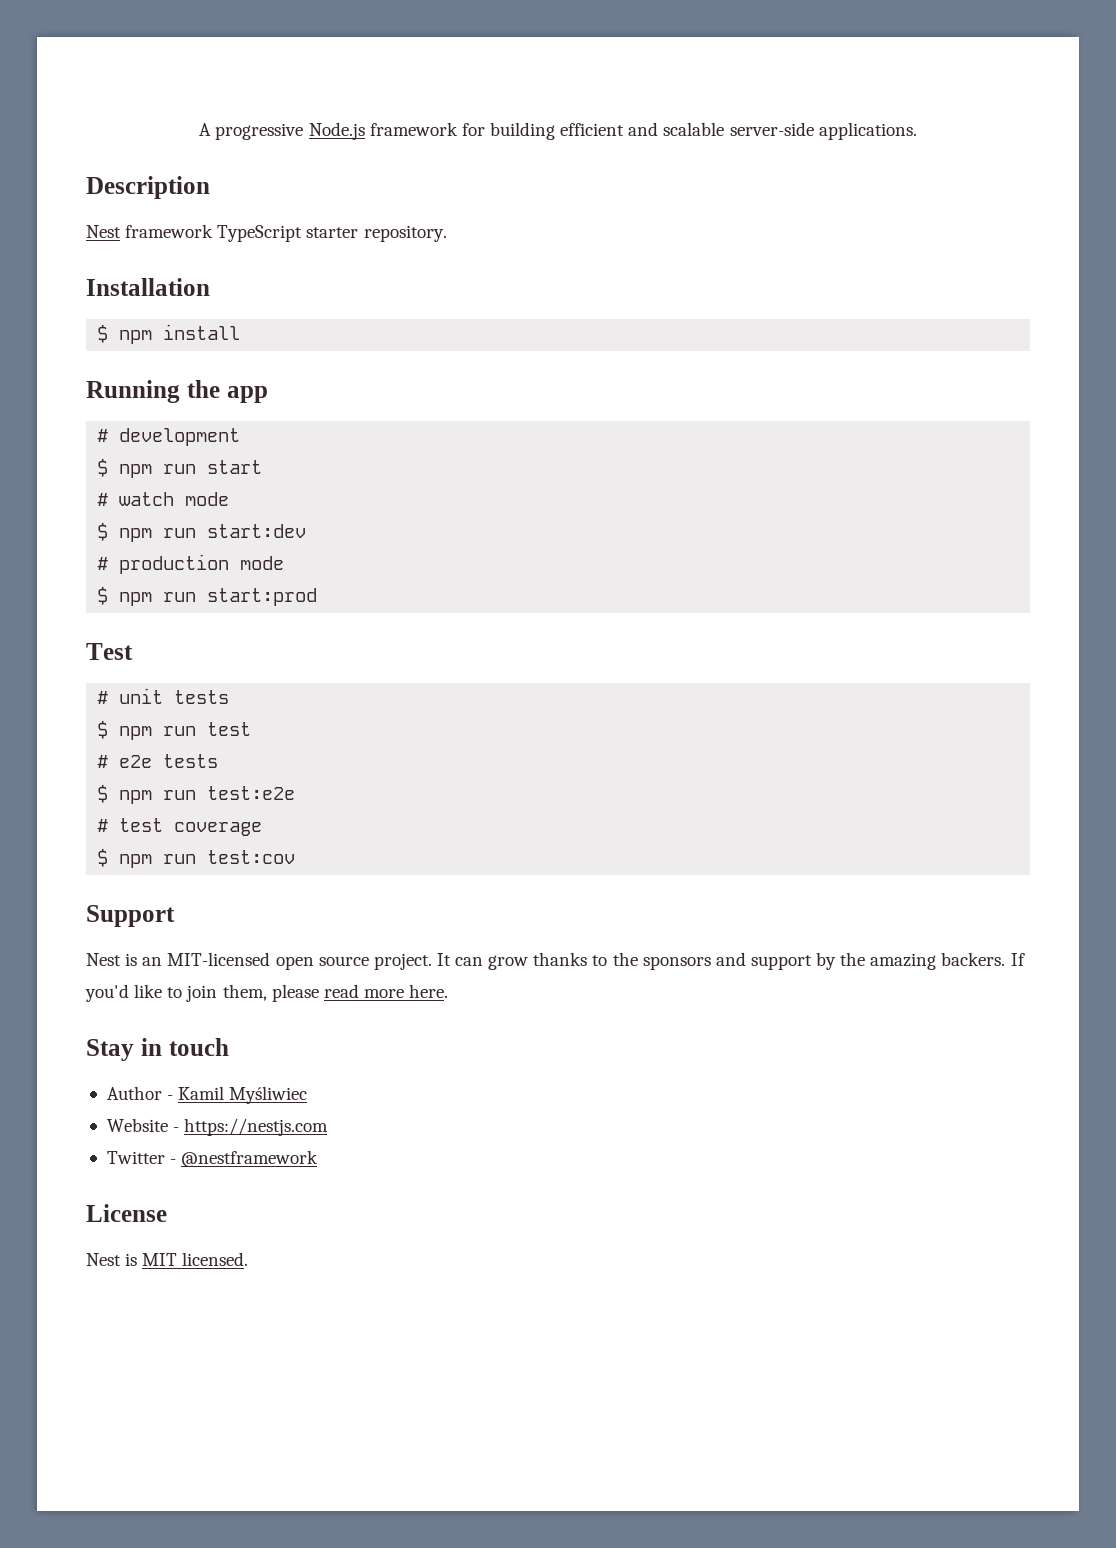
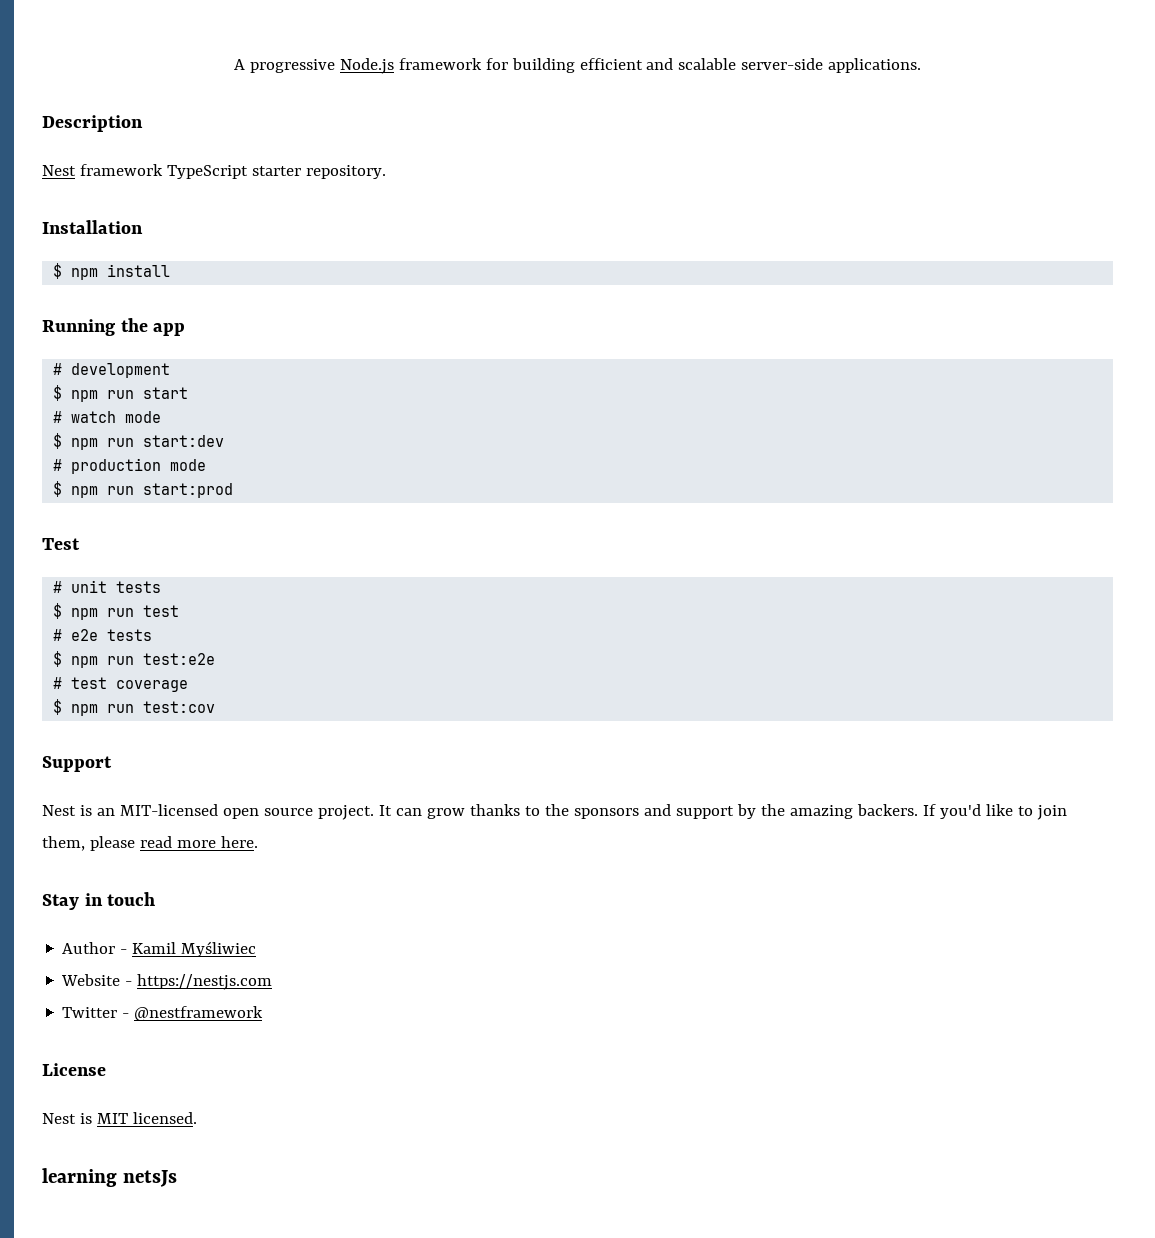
(249, 1259) none -> [42,1168,177,1187] // learning netsJs

